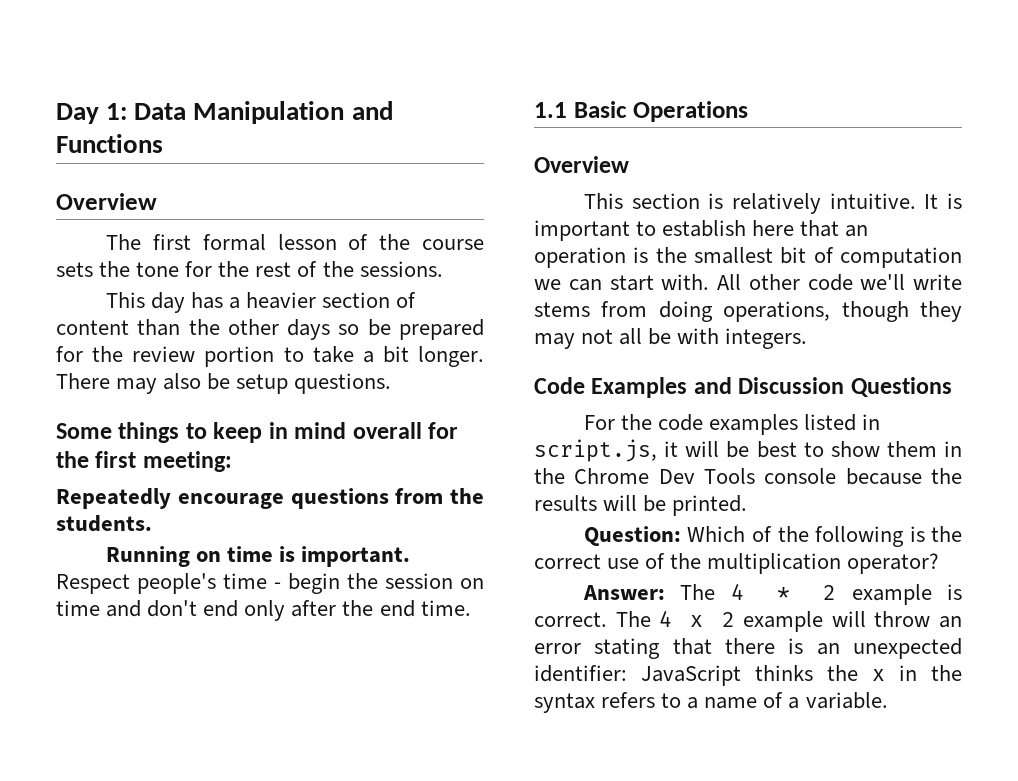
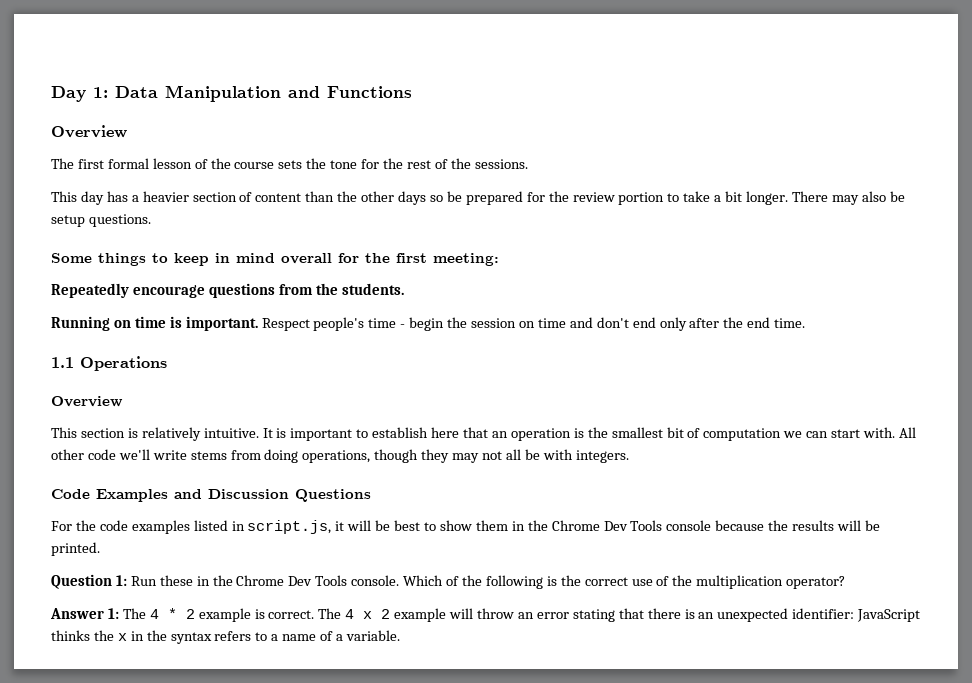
[573,101,627,118] Basic -> (74, 362) none
[583,526,681,546] Question: -> [51,574,400,589] Question 1: Run these in the Chrome Dev Tools console.
[582,585,665,600] Answer: -> [50,608,119,619] Answer 1:

